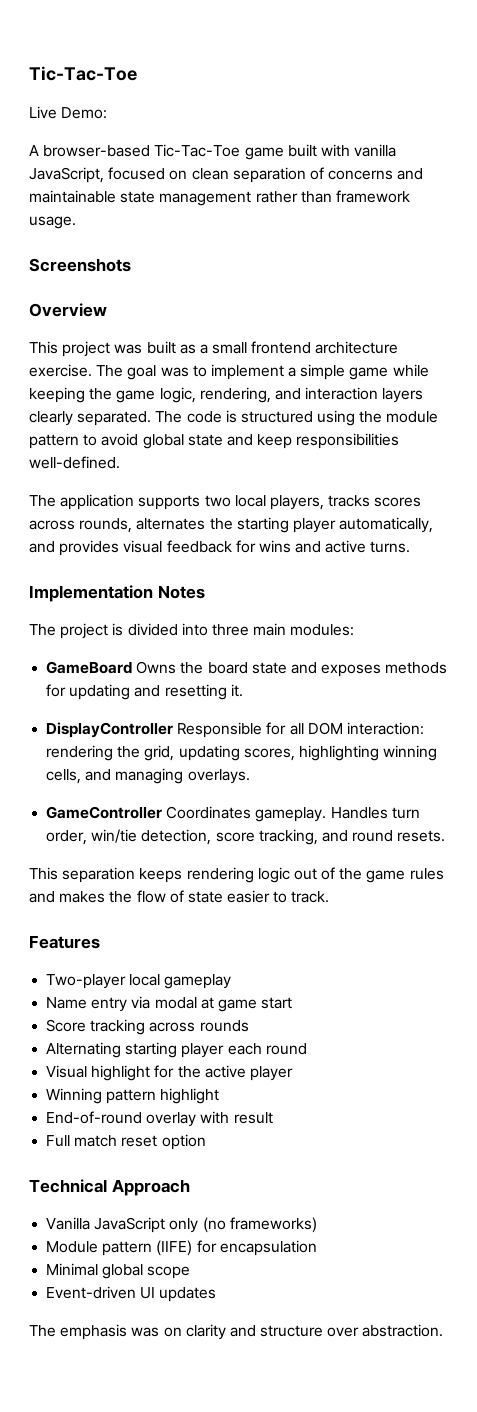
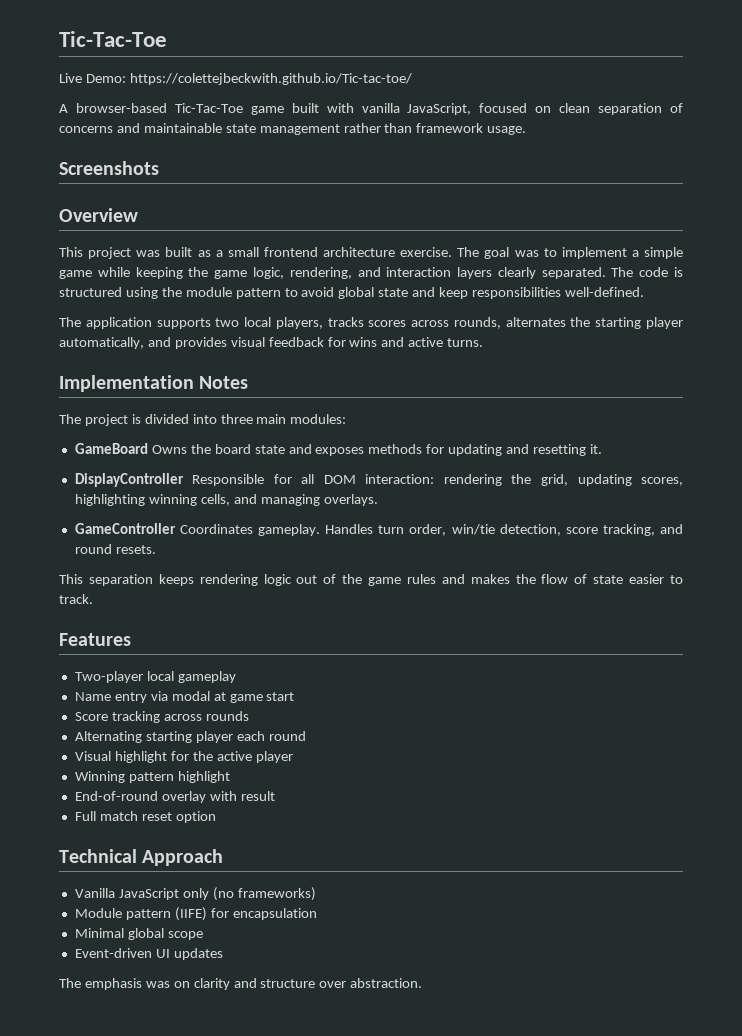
(108, 113) none -> [129,73,412,85] https://colettejbeckwith.github.io/Tic-tac-toe/

